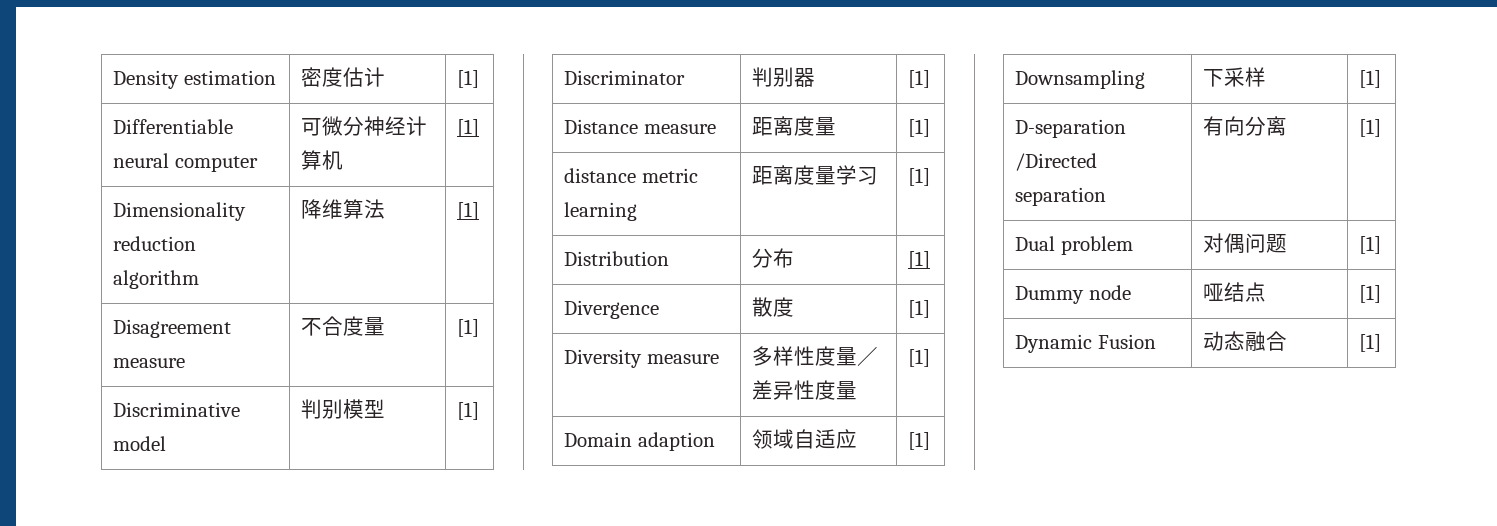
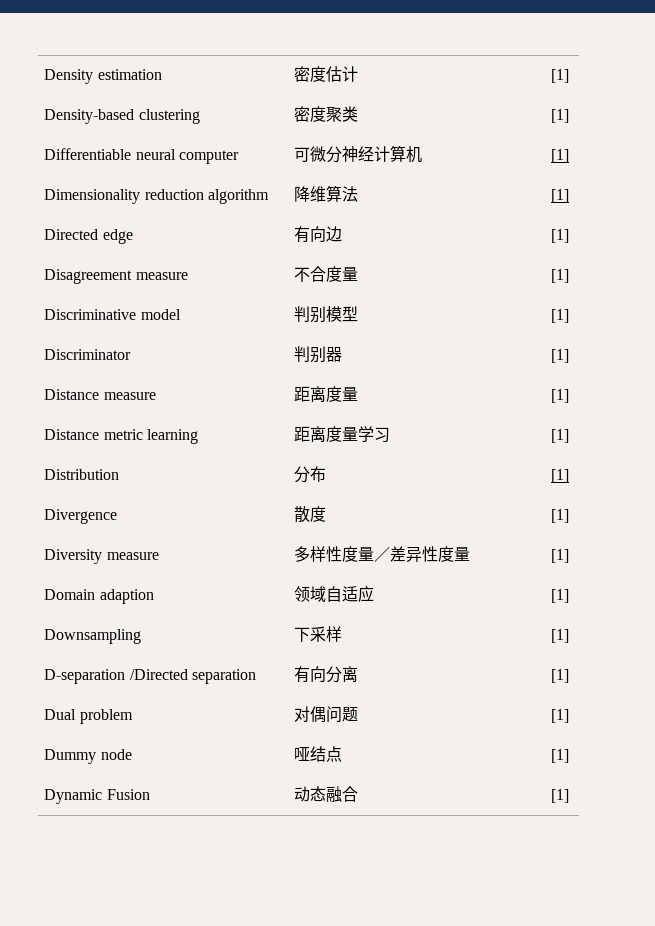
(480, 79) none -> [44,109,200,124] [294,106,359,122] [551,109,570,123] // Density-based clustering | 密度聚类 | [1]
(480, 211) none -> [44,229,133,244] [294,226,343,243] [551,229,570,243] // Directed edge | 有向边 | [1]
[564,168,637,183] distance -> [44,429,100,440] Distance

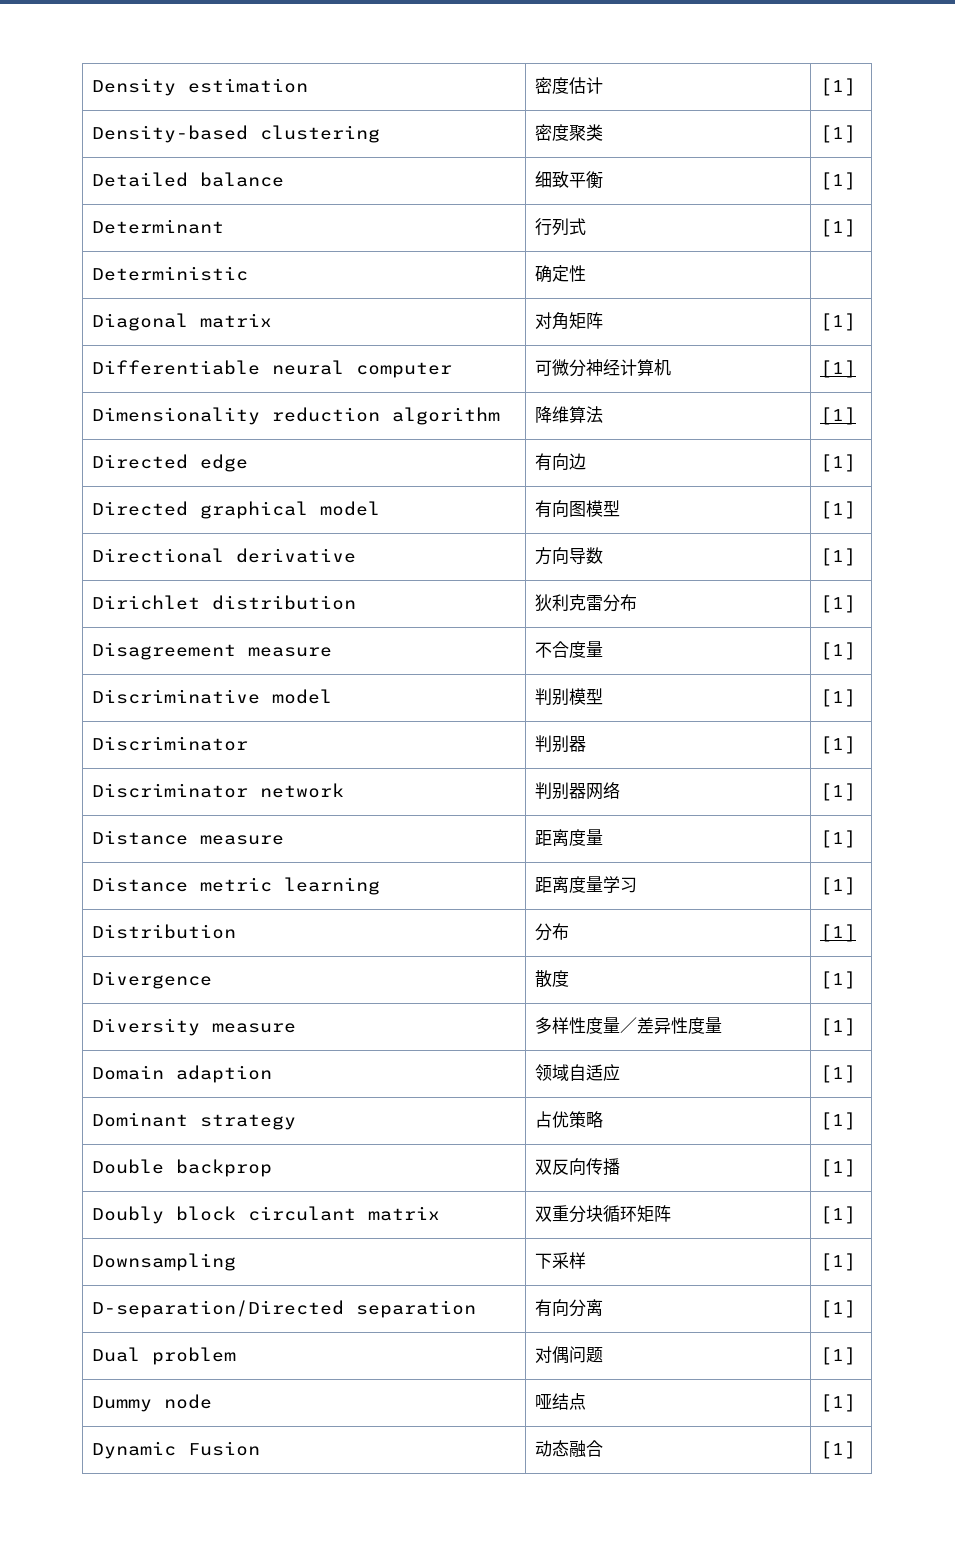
(570, 116) none -> [92,172,285,187] [535,171,604,189] [820,172,857,190] [92,219,225,234] [535,218,587,236] [820,219,857,237] [92,266,249,281] [535,265,587,283] [92,313,273,331] [535,312,604,330] [820,313,857,331] // Detailed balance | 细致平衡 | [1] // Determinant | 行列式 | [1] // Deterministic | 确定性 | // Diagonal matrix | 对角矩阵 | [1]
(570, 236) none -> [92,501,381,519] [535,500,621,518] [820,501,857,519] [92,548,357,563] [535,547,604,565] [820,548,857,566] [92,595,357,610] [535,594,638,612] [820,595,857,613] // Directed graphical model | 有向图模型 | [1] // Directional derivative | 方向导数 | [1] // Dirichlet distribution | 狄利克雷分布 | [1]
(570, 356) none -> [92,783,345,798] [535,782,621,800] [820,783,857,801] // Discriminator network | 判别器网络 | [1]
(570, 596) none -> [92,1112,297,1130] [535,1111,604,1128] [820,1112,857,1130] [92,1159,273,1177] [535,1158,621,1176] [820,1159,857,1177] [92,1206,441,1224] [535,1205,672,1223] [820,1206,857,1224] // Dominant strategy | 占优策略 | [1] // Double backprop | 双反向传播 | [1] // Doubly block circulant matrix | 双重分块循环矩阵 | [1]
[44,669,188,684] D-separation /Directed -> [92,1300,345,1318] D-separation/Directed

